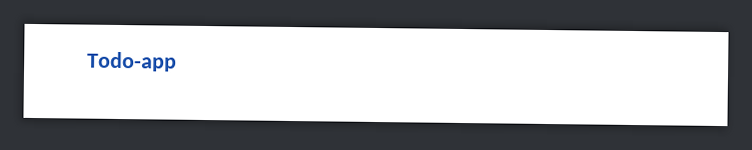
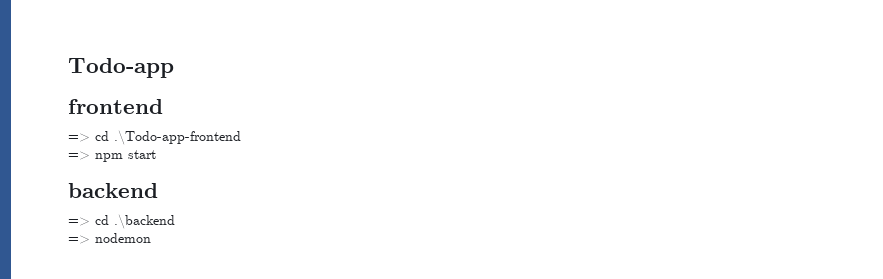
(177, 61) none -> [68,99,163,114] [68,130,241,145] [68,150,156,162] [68,183,158,198] [68,214,175,229] [68,233,151,244] // frontend // => cd .\Todo-app-frontend // => npm start // backend // => cd .\backend // => nodemon

